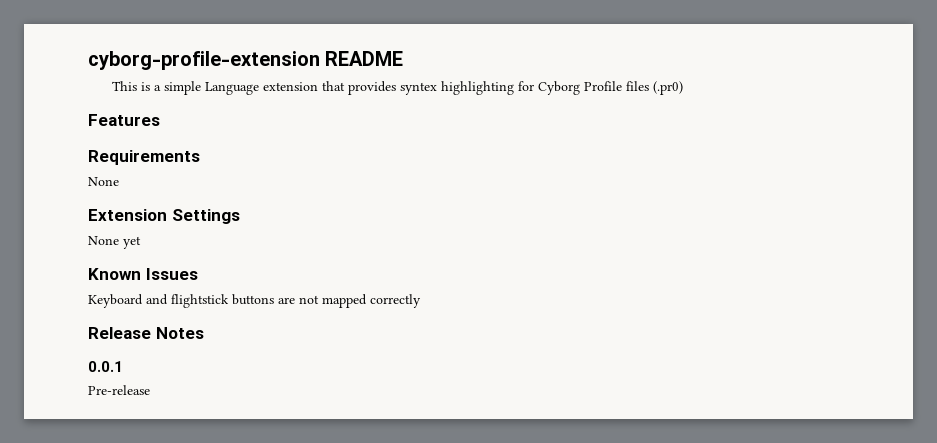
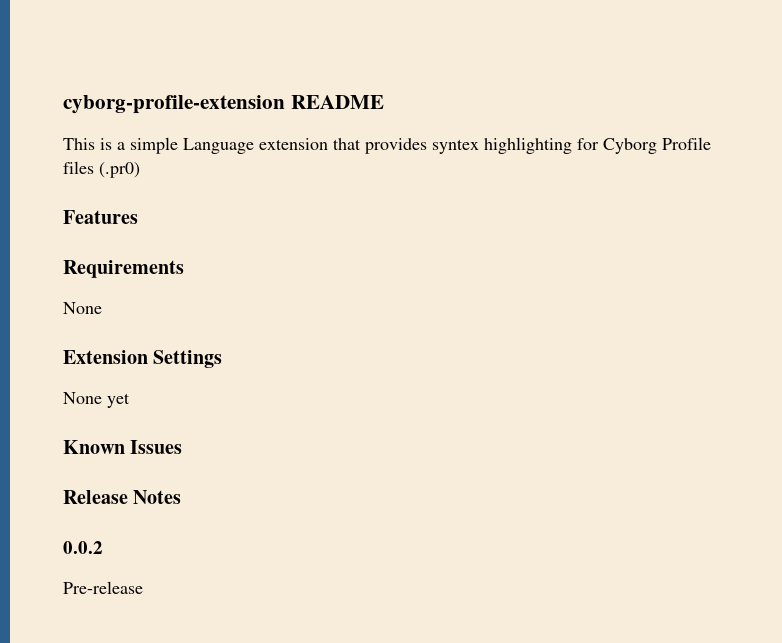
[88,294,421,308] // Keyboard and flightstick buttons are not mapped correctly -> (183, 447) none
[88,361,123,372] 0.0.1 -> [63,541,103,554] 0.0.2

